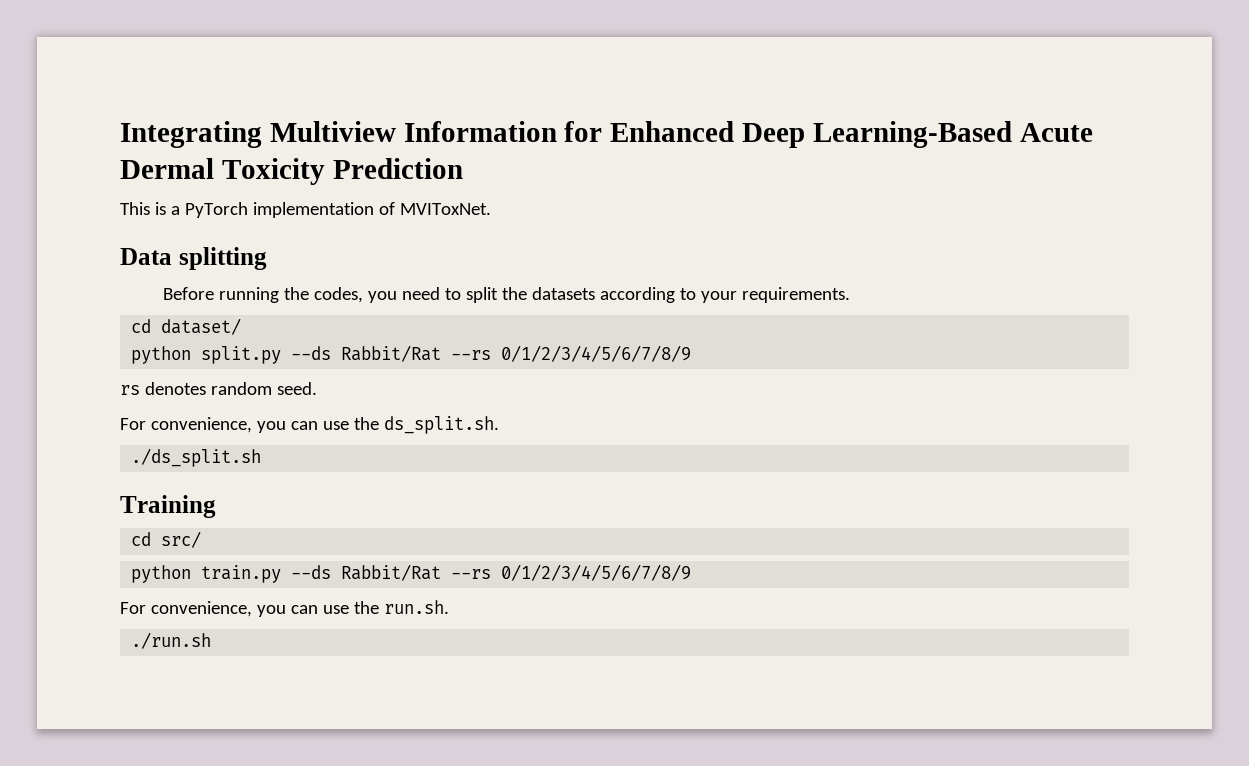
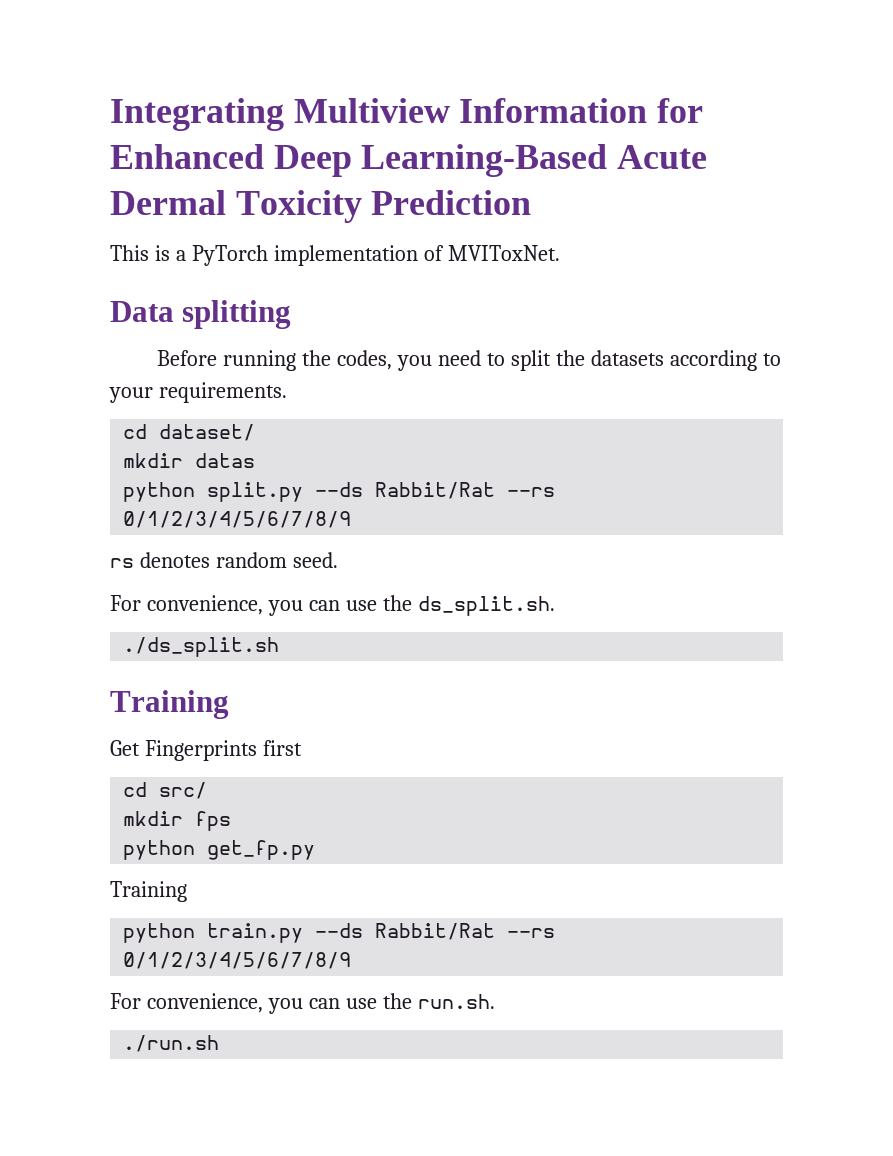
(242, 326) none -> [123,453,256,468] // mkdir datas
(216, 506) none -> [110,740,302,761] // Get Fingerprints first
(202, 539) none -> [123,811,232,831] [123,840,316,860] [110,881,187,902] // mkdir fps // python get_fp.py // Training

